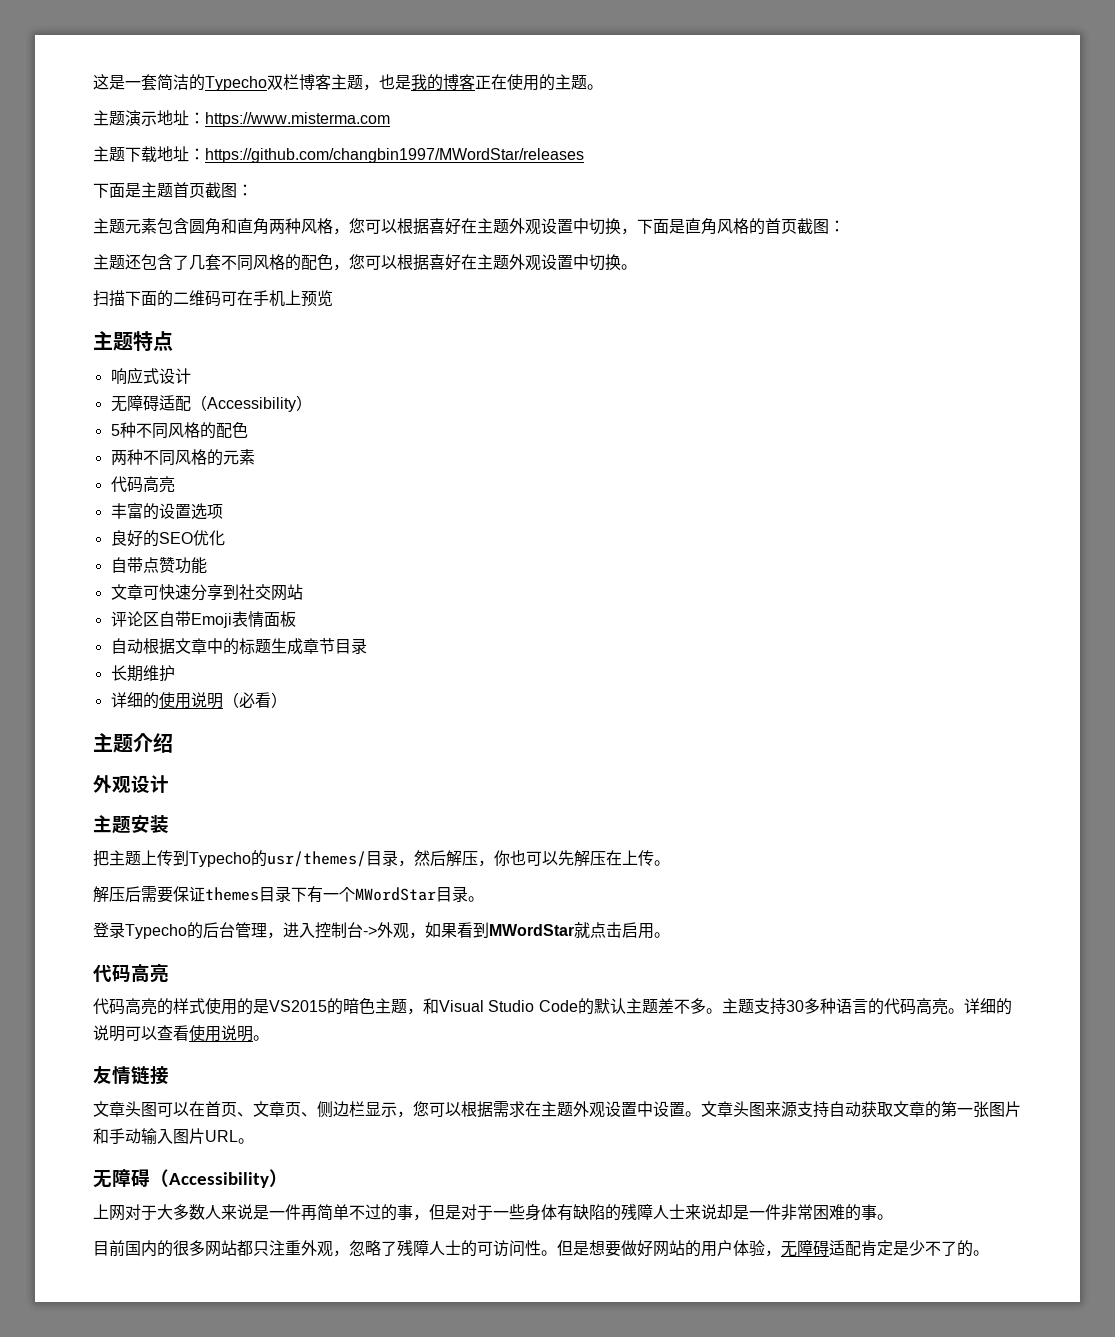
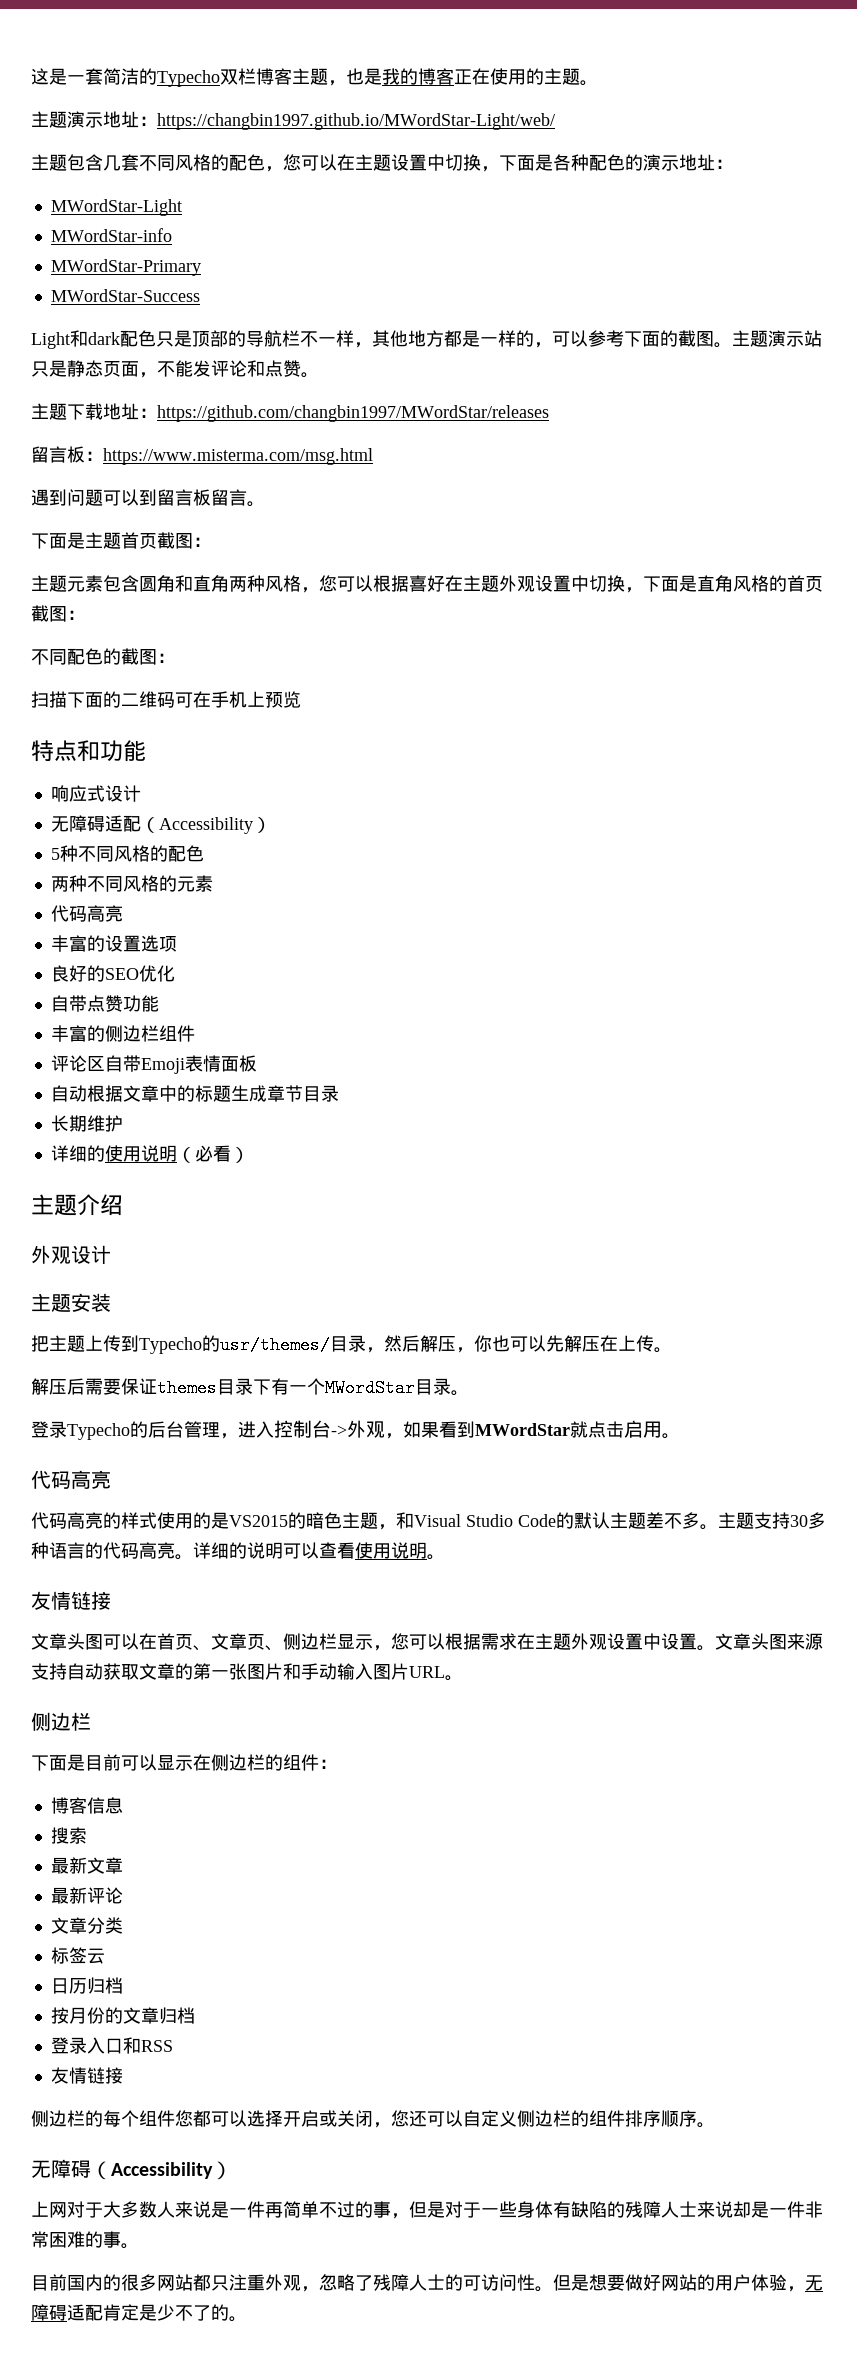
[205,112,390,127] https://www.misterma.com -> [157,113,555,130] [31,154,733,172] [50,199,182,216] [50,228,172,242] [50,259,201,276] [50,289,200,302] [31,330,822,349] [31,360,319,378] https://changbin1997.github.io/MWordStar-Light/web/ // 主题包含几套不同风格的配色，您可以在主题设置中切换，下面是各种配色的演示地址： // MWordStar-Light // MWordStar-info // MWordStar-Primary // MWordStar-Success // Light和dark配色只是顶部的导航栏不一样，其他地方都是一样的，可以参考下面的截图。主题演示站只是静态页面，不能发评论和点赞。
(584, 155) none -> [31,446,373,465] [31,489,265,507] // 留言板：https://www.misterma.com/msg.html // 遇到问题可以到留言板留言。
[93,254,637,271] 主题还包含了几套不同风格的配色，您可以根据喜好在主题外观设置中切换。 -> [31,648,175,665] 不同配色的截图：
[93,331,133,351] 主题 -> (301, 699) none
(173, 341) none -> [77,740,146,762] 和功能
[110,584,303,601] 文章可快速分享到社交网站 -> [50,1025,195,1042] 丰富的侧边栏组件
(254, 1141) none -> [31,1712,91,1731] [31,1754,337,1771] [50,1797,123,1814] [50,1827,87,1844] [50,1857,123,1874] [50,1887,123,1904] [50,1917,123,1934] [50,1947,105,1964] [50,1977,123,1994] [50,2007,195,2024] [50,2037,173,2054] [50,2067,123,2084] [31,2110,715,2128] // 侧边栏 // 下面是目前可以显示在侧边栏的组件： // 博客信息 // 搜索 // 最新文章 // 最新评论 // 文章分类 // 标签云 // 日历归档 // 按月份的文章归档 // 登录入口和RSS // 友情链接 // 侧边栏的每个组件您都可以选择开启或关闭，您还可以自定义侧边栏的组件排序顺序。

